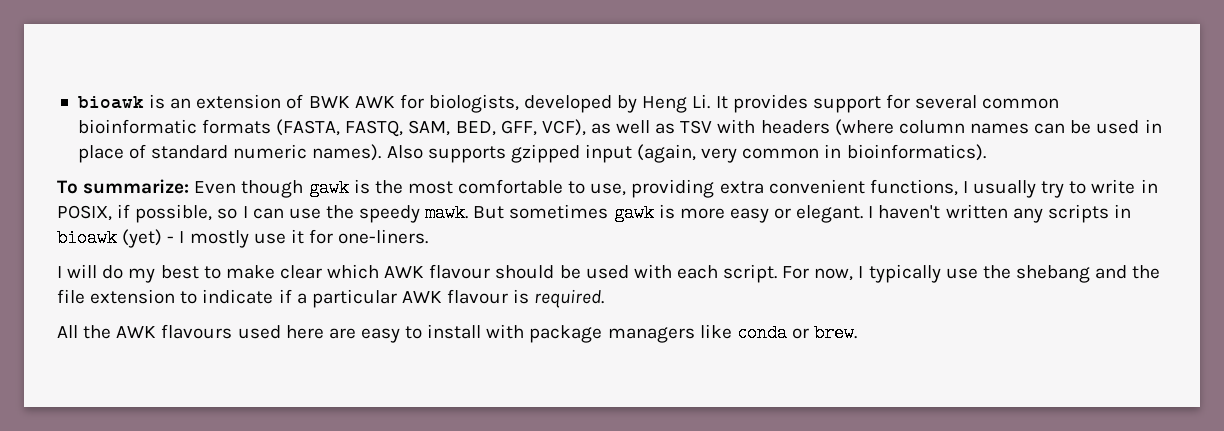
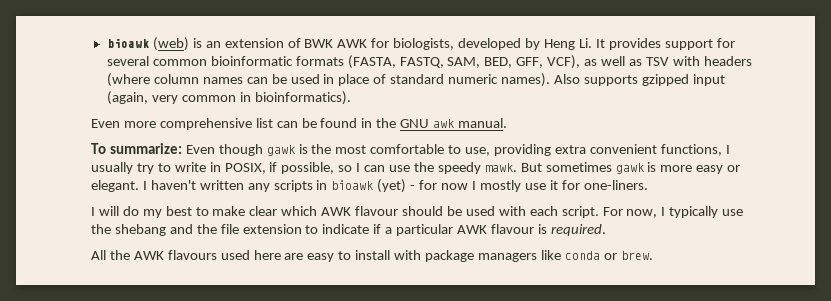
[77,96,144,109] bioawk -> [106,37,189,51] bioawk (web)
(986, 152) none -> [91,118,508,130] // Even more comprehensive list can be found in the GNU awk manual.
(175, 239) none -> [419,180,469,190] for now

